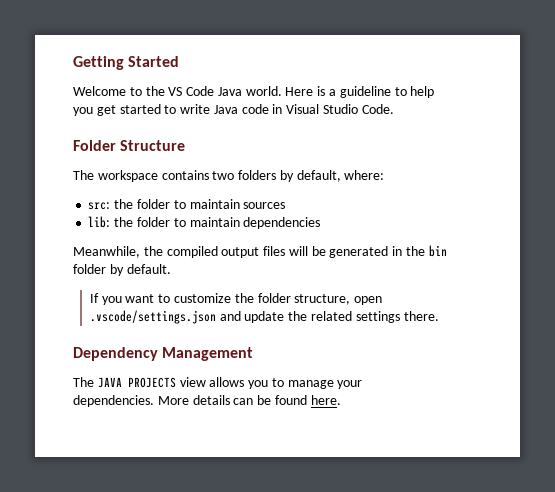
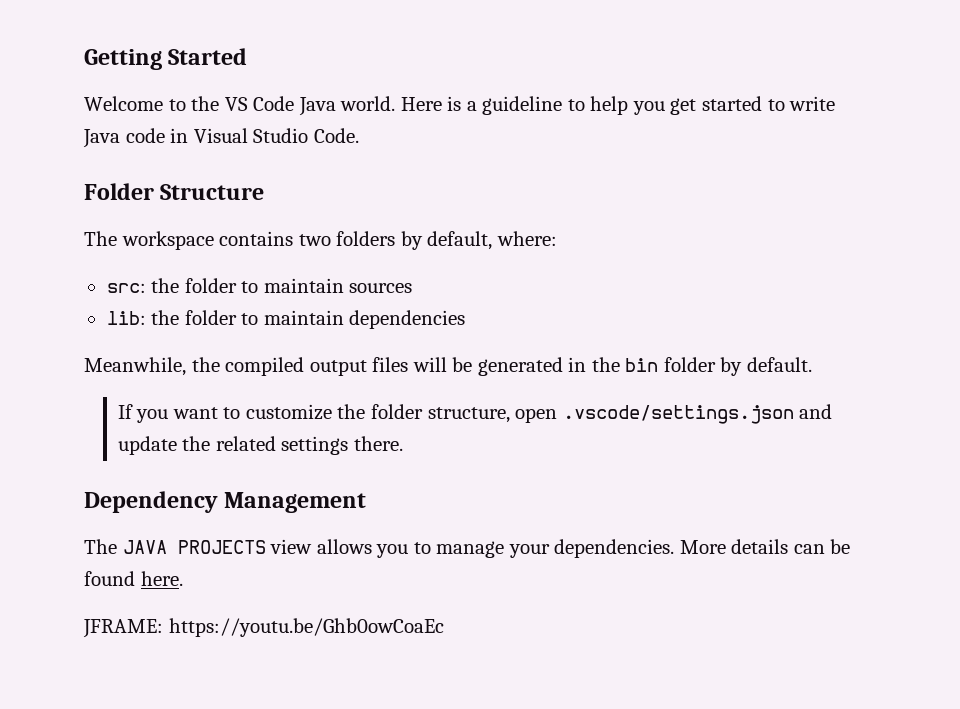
(341, 400) none -> [83,618,444,638] // JFRAME: https://youtu.be/Ghb0owCoaEc

